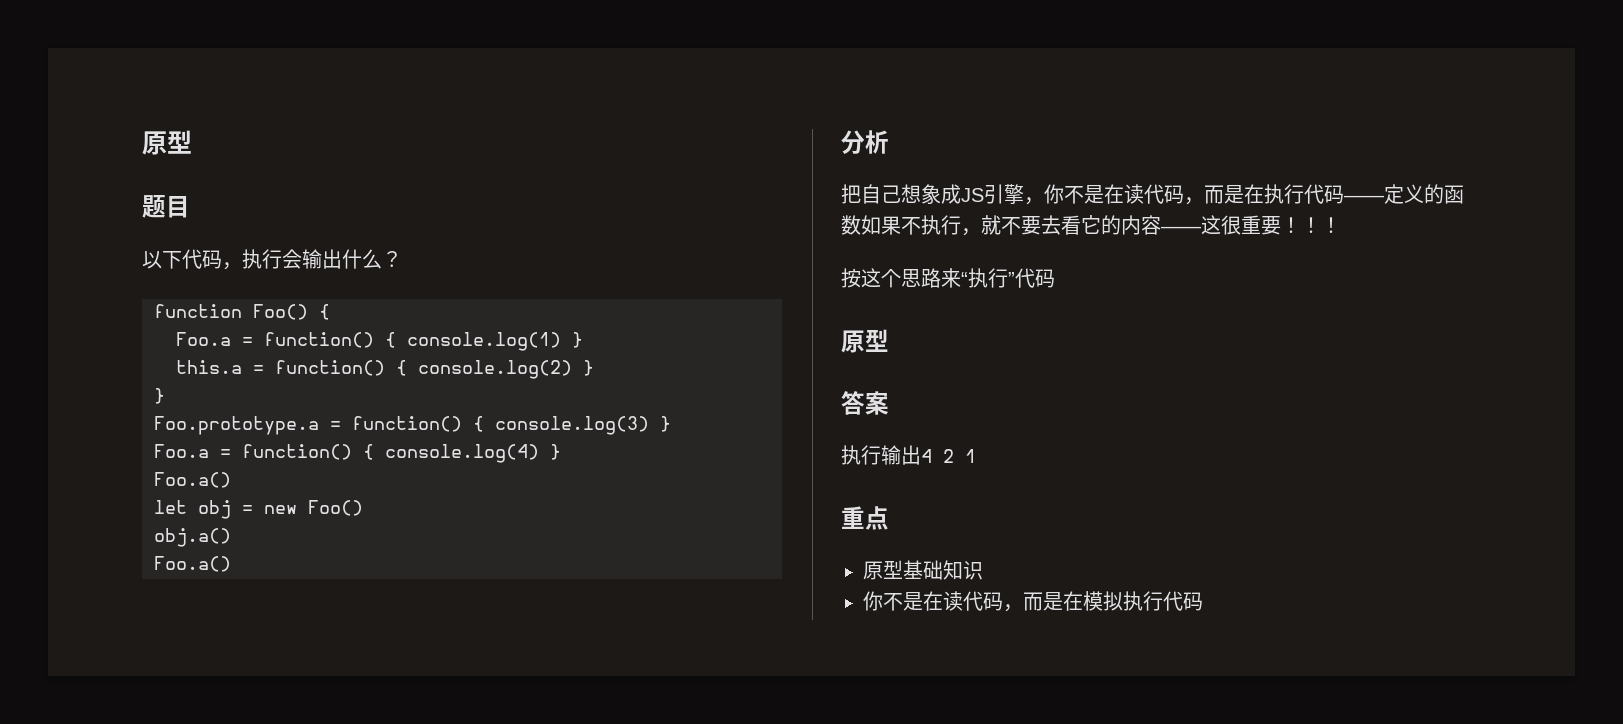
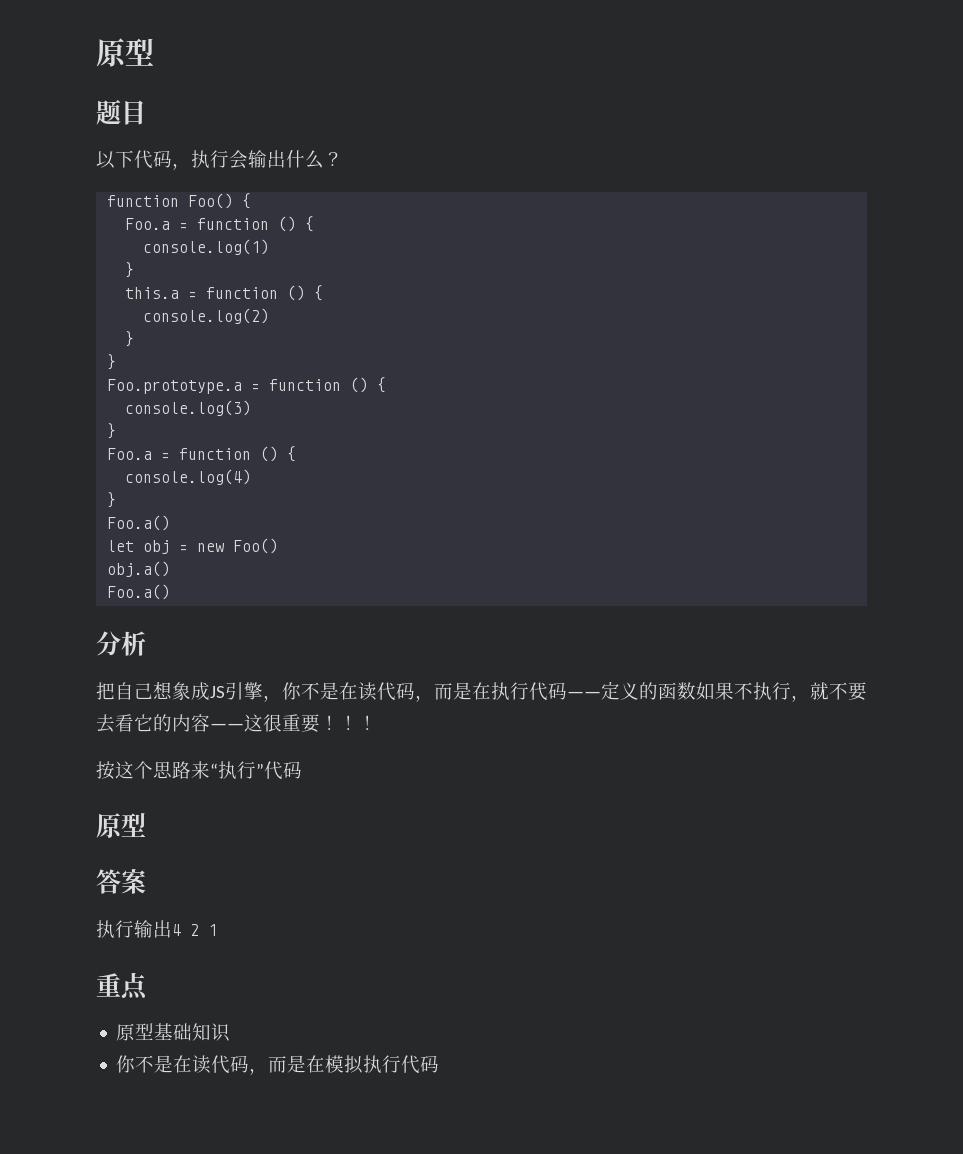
[264,332,396,348] function() { -> [197,216,315,232] function () { //
(561, 341) none -> (270, 247) //
[275,360,407,376] function() { -> [206,285,324,301] function () { //
(572, 369) none -> (270, 316) //
[352,416,484,432] function() { -> [269,377,387,393] function () { //
(649, 425) none -> (252, 408) //
[242,444,374,460] function() { -> [179,446,297,462] function () { //
(539, 453) none -> (252, 477) //

